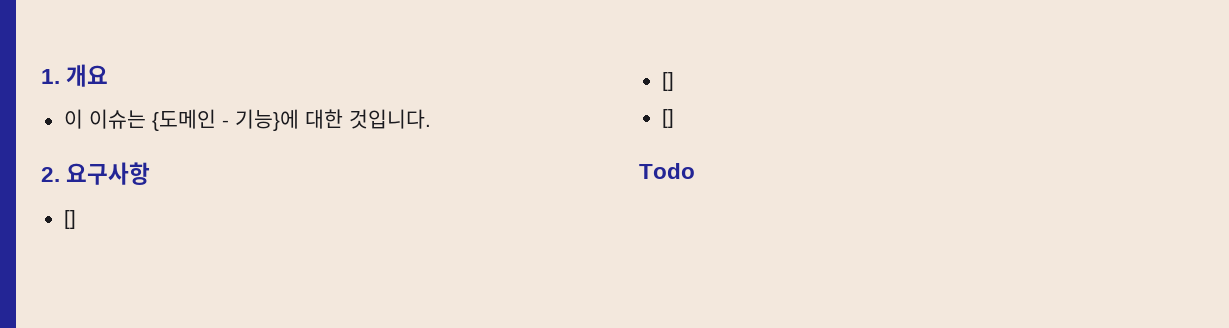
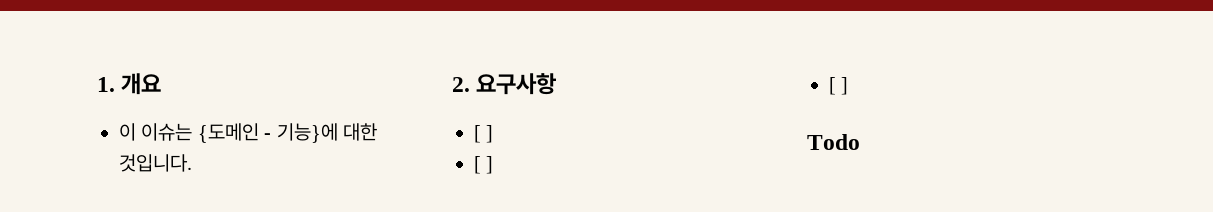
[63,210,76,229] [661,72,674,91] [661,109,674,128] [] // [] // [] -> [474,125,494,143] [474,156,494,174] [829,77,849,95] [ ] // [ ] // [ ]

